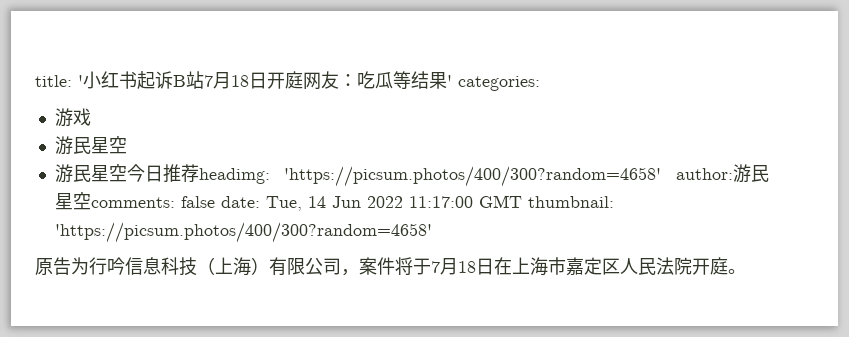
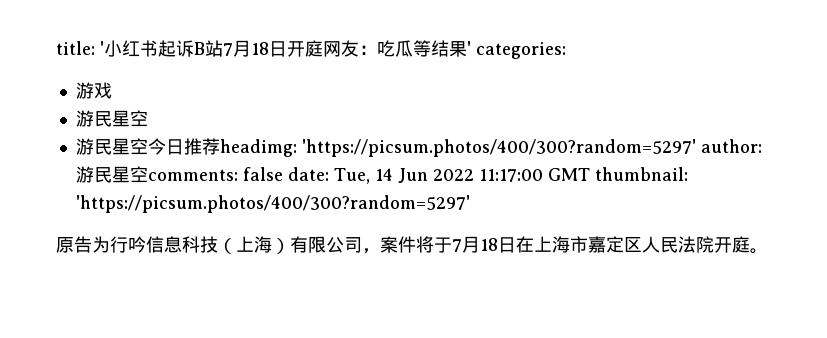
[284,166,662,187] 'https://picsum.photos/400/300?random=4658' -> [301,139,696,157] 'https://picsum.photos/400/300?random=5297'
[54,222,432,243] 'https://picsum.photos/400/300?random=4658' -> [75,195,470,213] 'https://picsum.photos/400/300?random=5297'

